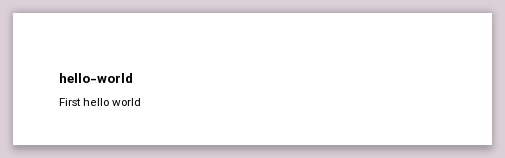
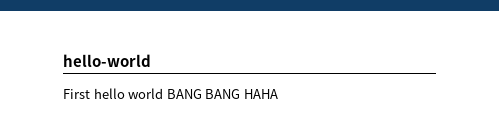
(142, 102) none -> [166,89,278,99] BANG BANG HAHA

